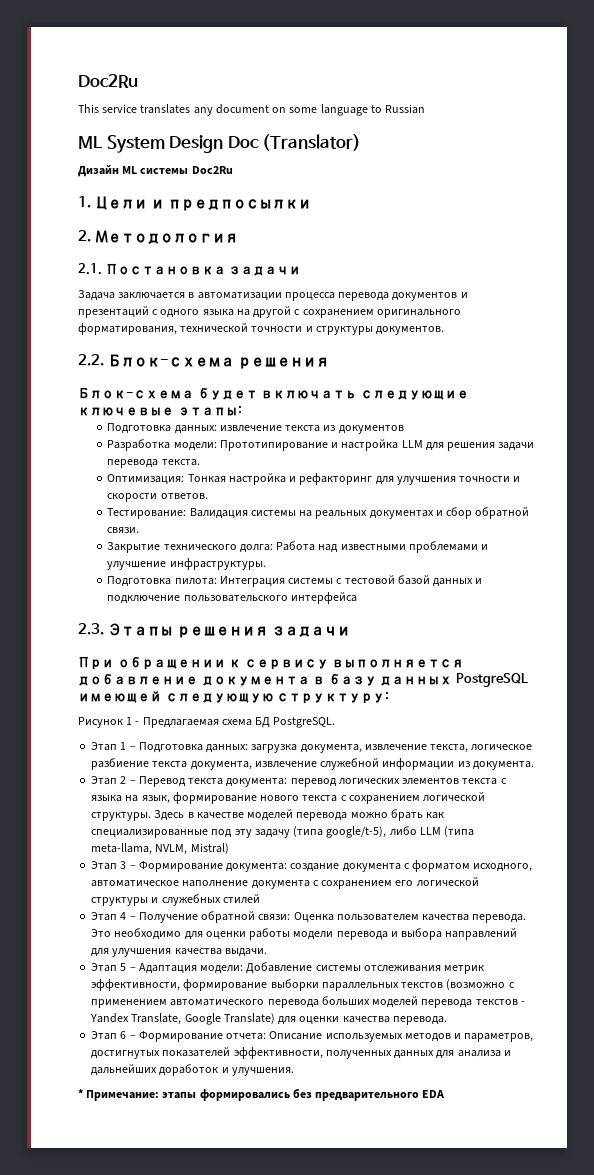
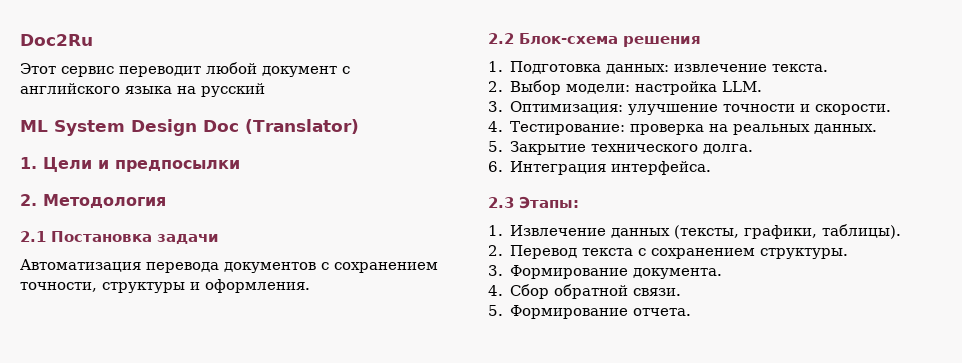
[78,74,138,88] [78,104,426,116] Doc2Ru // This service translates any document on some language to Russian -> [20,34,93,46] [20,62,350,77] [20,83,265,97] Doc2Ru // Этот сервис переводит любой документ с английского языка на русский
[78,164,233,177] // Дизайн ML системы Doc2Ru -> (359, 126) none
[78,263,102,275] 2.1. -> [20,231,46,242] 2.1
[78,290,468,301] [78,306,461,318] [78,323,445,335] [78,354,330,369] [78,387,469,400] [78,405,242,416] [107,423,404,434] [107,439,535,451] [107,459,200,468] [107,473,521,485] [107,493,208,502] [107,507,530,519] [107,527,140,533] [107,541,489,553] [107,558,266,570] [107,575,483,587] [107,592,357,604] [78,623,351,638] [78,656,465,670] [78,673,528,687] [78,691,390,704] [78,717,336,728] [91,742,533,753] [91,758,534,770] [91,776,507,787] [91,792,486,804] [91,809,445,821] [91,826,475,838] [91,843,229,855] [91,860,533,872] [91,877,479,889] [91,894,260,906] [91,911,527,923] [91,928,518,940] [91,948,267,957] [91,962,485,974] [91,979,515,991] [91,996,525,1008] [90,1013,447,1025] [91,1031,534,1042] [91,1047,511,1059] [91,1064,294,1076] [78,1088,445,1101] Задача заключается в автоматизации процесса перевода документов и презентаций с одного языка на другой с сохранением оригинального форматирования, технической точности и структуры документов. // 2.2. Блок-схема решения // Блок-схема будет включать следующие ключевые этапы: // Подготовка данных: извлечение текста из документов // Разработка модели: Прототипирование и настройка LLM для решения задачи перевода текста. // Оптимизация: Тонкая настройка и рефакторинг для улучшения точности и скорости ответов. // Тестирование: Валидация системы на реальных документах и сбор обратной связи. // Закрытие технического долга: Работа над известными проблемами и улучшение инфраструктуры. // Подготовка пилота: Интеграция системы с тестовой базой данных и подключение пользовательского интерфейса // 2.3. Этапы решения задачи // При обращении к сервису выполняется добавление документа в базу данных PostgreSQL имеющей следующую структуру: // Рисунок 1 - Предлагаемая схема БД PostgreSQL. // Этап 1 – Подготовка данных: загрузка документа, извлечение текста, логическое разбиение текста документа, извлечение служебной информации из документа. // Этап 2 – Перевод текста документа: перевод логических элементов текста с языка на язык, формирование нового текста с сохранением логической структуры. Здесь в качестве моделей перевода можно брать как специализированные под эту задачу (типа google/t-5), либо LLM (типа meta-llama, NVLM, Mistral) // Этап 3 – Формирование документа: создание документа с форматом исходного, автоматическое наполнение документа с сохранением его логической структуры и служебных стилей // Этап 4 – Получение обратной связи: Оценка пользователем качества перевода. Это необходимо для оценки работы модели перевода и выбора направлений для улучшения качества выдачи. // Этап 5 – Адаптация модели: Добавление системы отслеживания метрик эффективности, формирование выборки параллельных текстов (возможно с применением автоматического перевода больших моделей перевода текстов - Yandex Translate, Google Translate) для оценки качества перевода. // Этап 6 – Формирование отчета: Описание используемых методов и параметров, достигнутых показателей эффективности, полученных данных для анализа и дальнейших доработок и улучшения. // * Примечание: этапы формировались без предварительного EDA -> [20,259,438,273] [20,279,310,293] [488,33,701,47] [488,61,829,74] [488,80,763,95] [488,101,892,115] [488,121,878,135] [488,141,754,155] [488,161,712,175] [488,196,579,209] [488,224,902,239] [488,245,849,259] [488,265,723,279] [488,284,682,299] [488,305,692,319] Автоматизация перевода документов с сохранением точности, структуры и оформления. // 2.2 Блок-схема решения // 1. Подготовка данных: извлечение текста. // 2. Выбор модели: настройка LLM. // 3. Оптимизация: улучшение точности и скорости. // 4. Тестирование: проверка на реальных данных. // 5. Закрытие технического долга. // 6. Интеграция интерфейса. // 2.3 Этапы: // 1. Извлечение данных (тексты, графики, таблицы). // 2. Перевод текста с сохранением структуры. // 3. Формирование документа. // 4. Сбор обратной связи. // 5. Формирование отчета.

